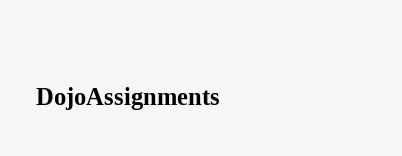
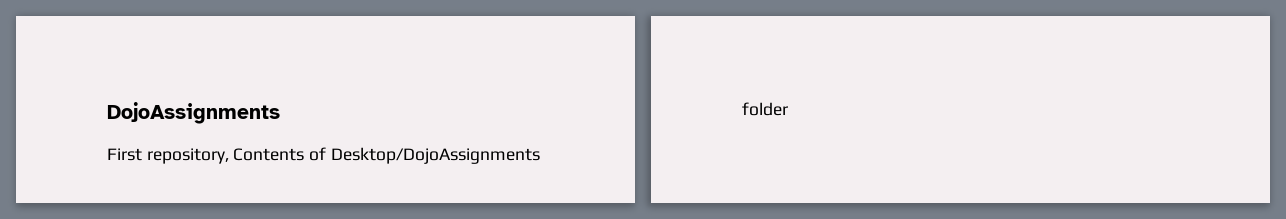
(220, 98) none -> [107,147,540,164] [742,102,788,116] // First repository, Contents of Desktop/DojoAssignments folder

